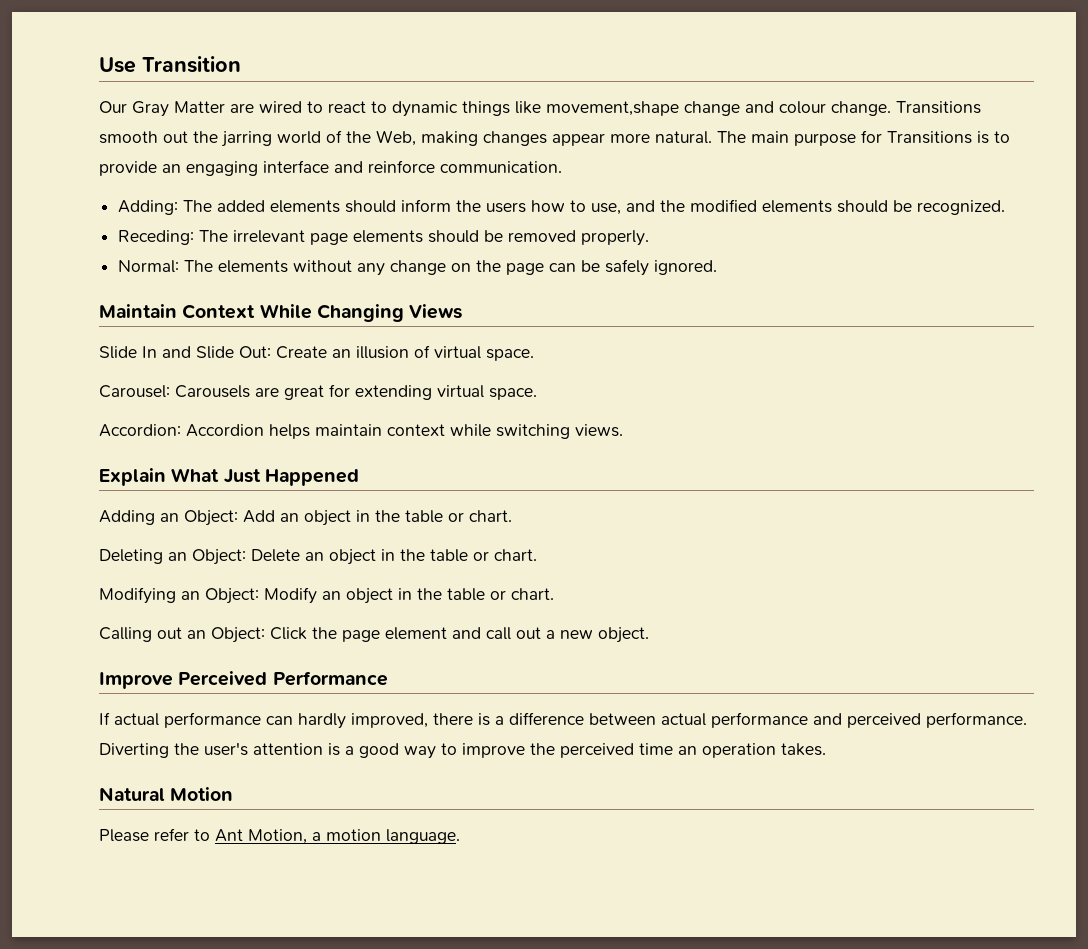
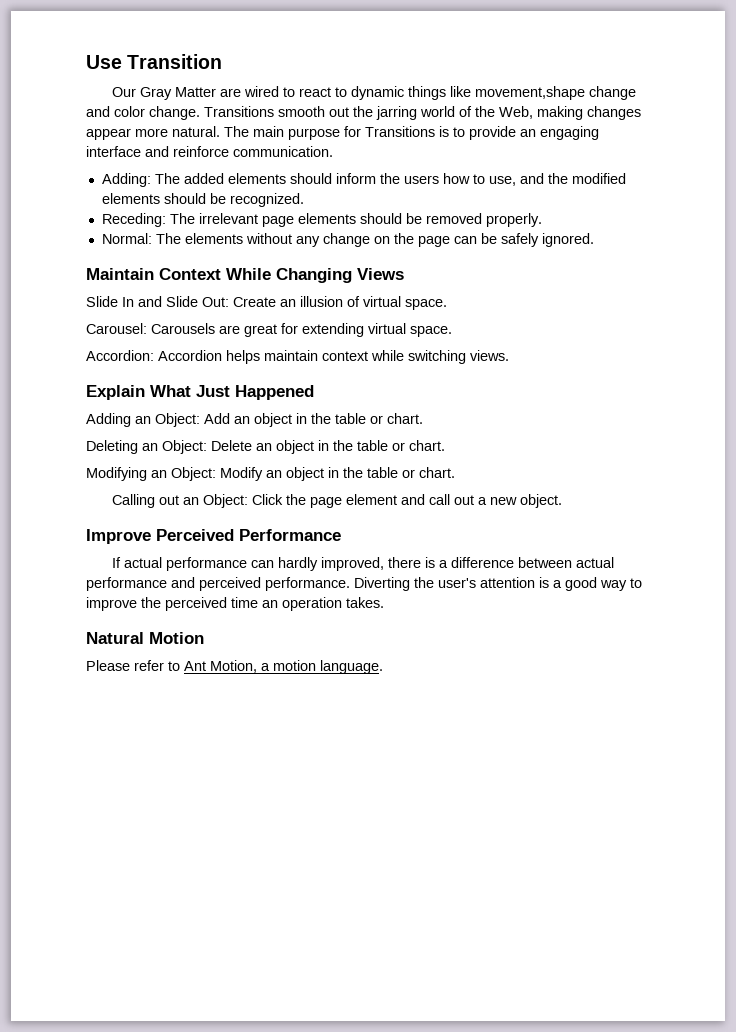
[779,101,826,114] colour -> [114,106,145,117] color

